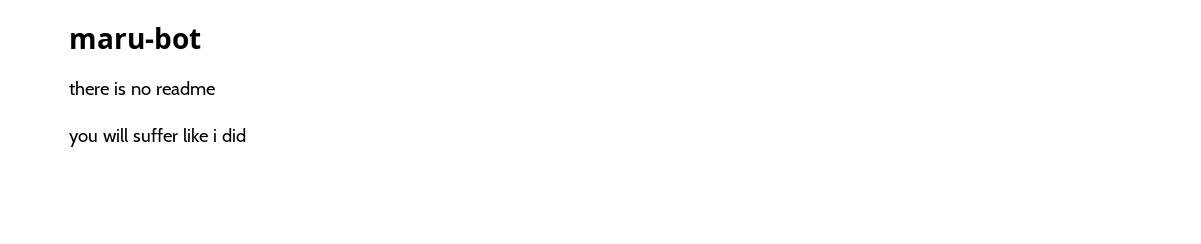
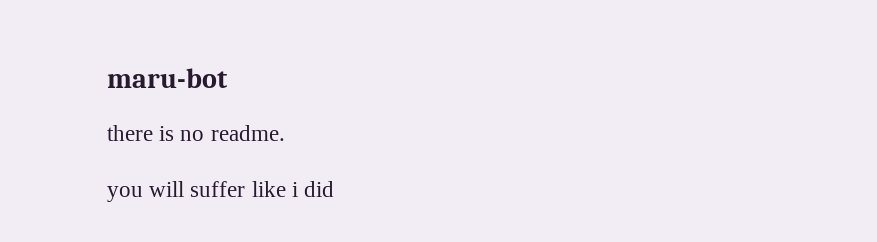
[155,81,215,95] readme -> [210,125,285,141] readme.

